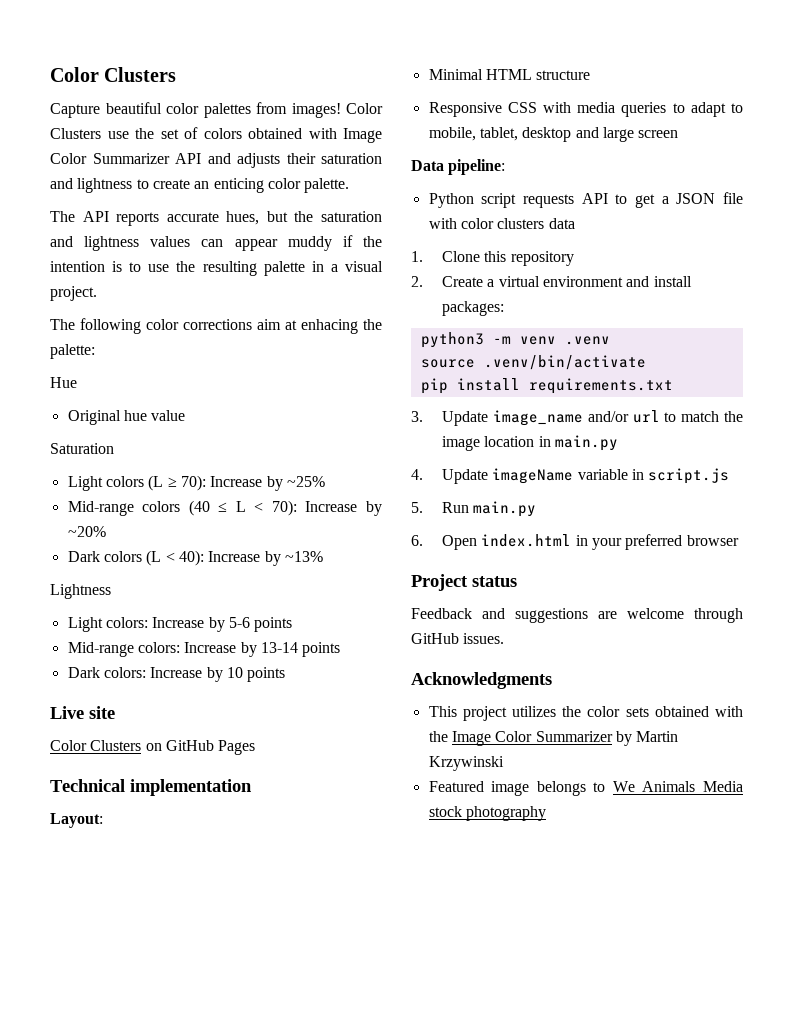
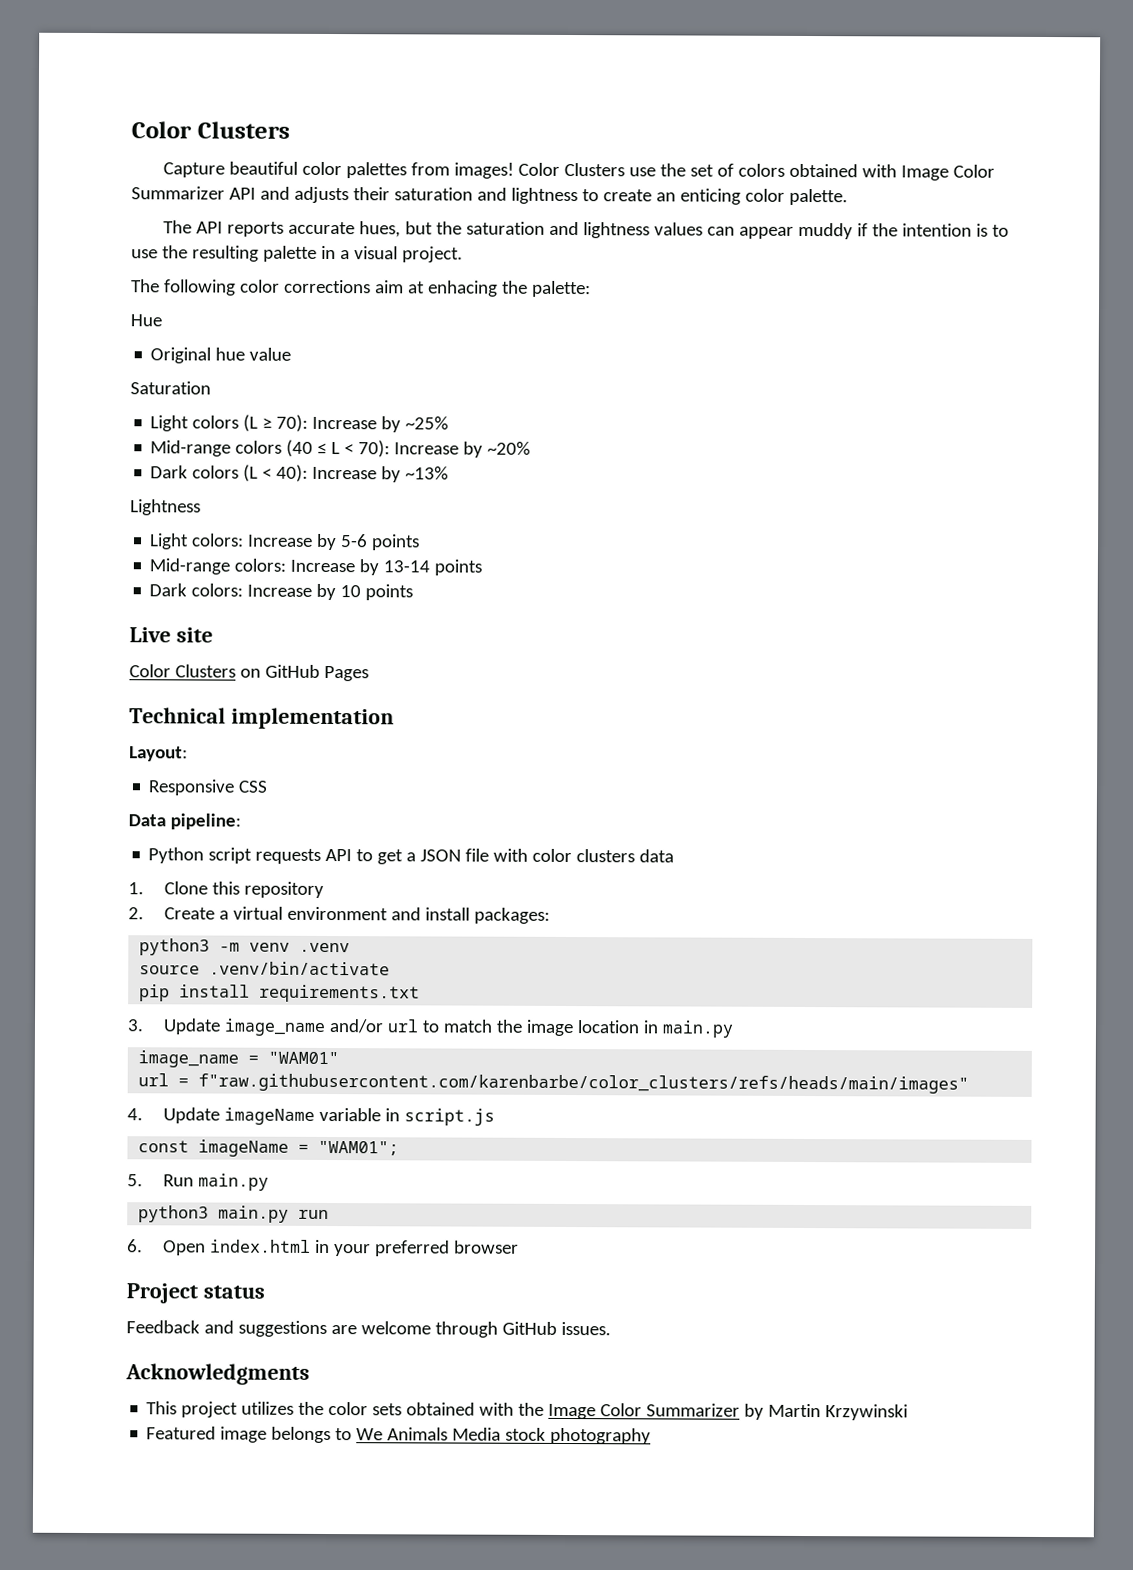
[428,69,591,80] // Minimal HTML structure -> (188, 754) none
[543,102,743,117] [428,127,679,142] with media queries to adapt to mobile, tablet, desktop and large screen -> (269, 786) none
(619, 443) none -> [138,1050,340,1068] [138,1073,970,1094] // image_name = "WAM01" // url = f"raw.githubusercontent.com/karenbarbe/color_clusters/refs/heads/main/images"
(730, 476) none -> [138,1139,400,1157] // const imageName = "WAM01";
(537, 509) none -> [138,1205,330,1223] // python3 main.py run

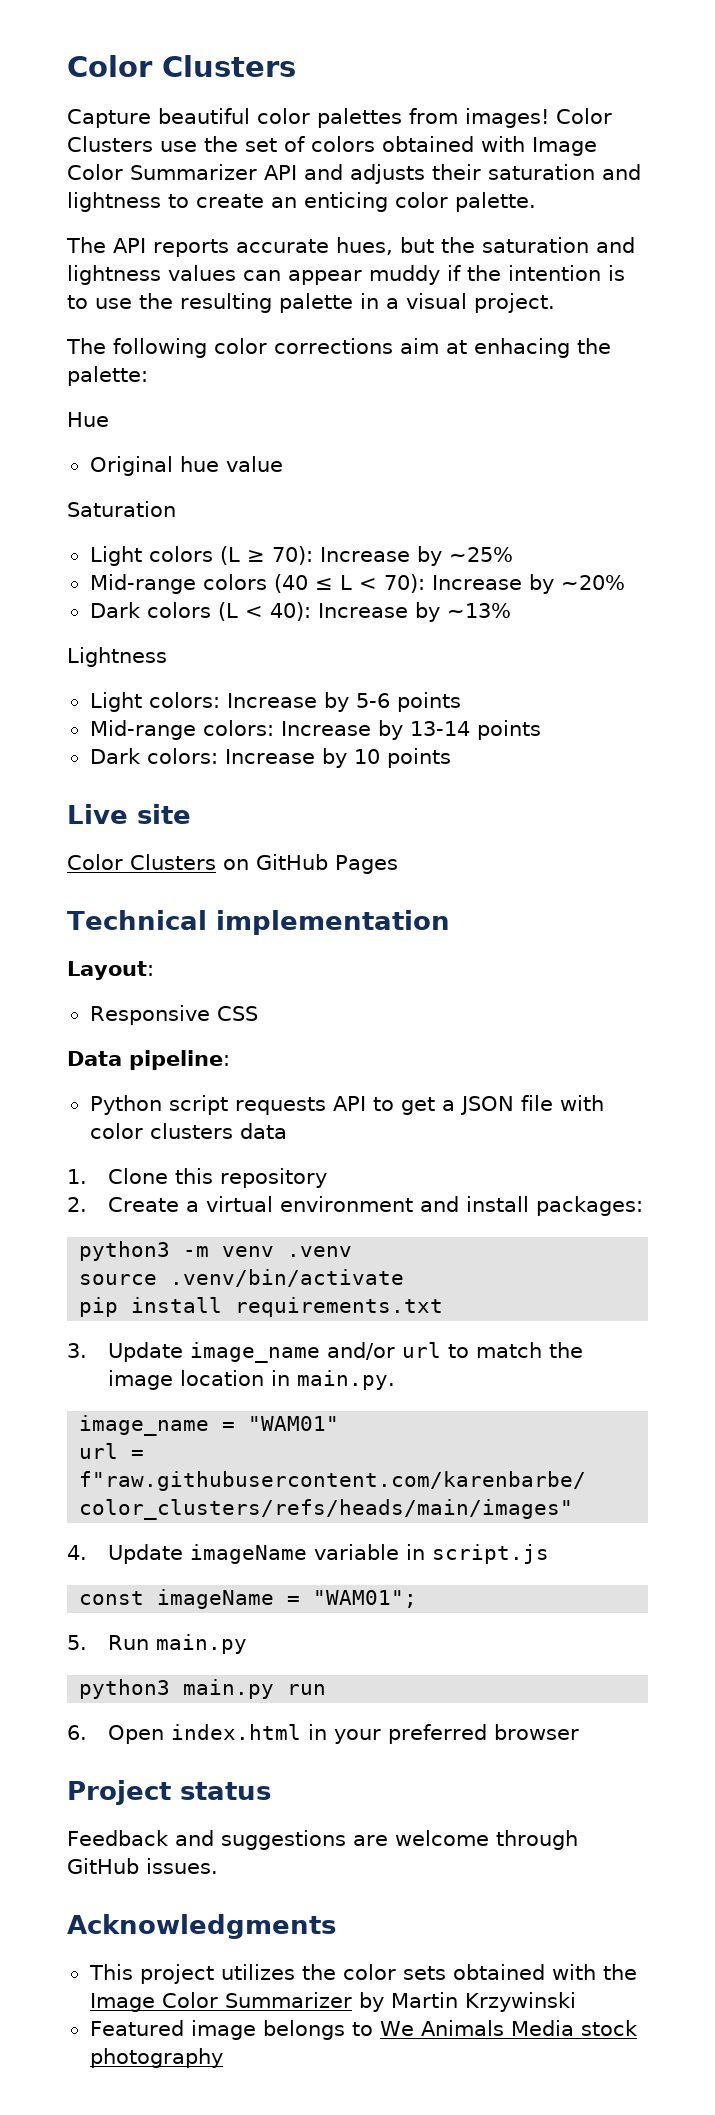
[662,1020,735,1038] main.py -> [296,1370,395,1390] main.py.

